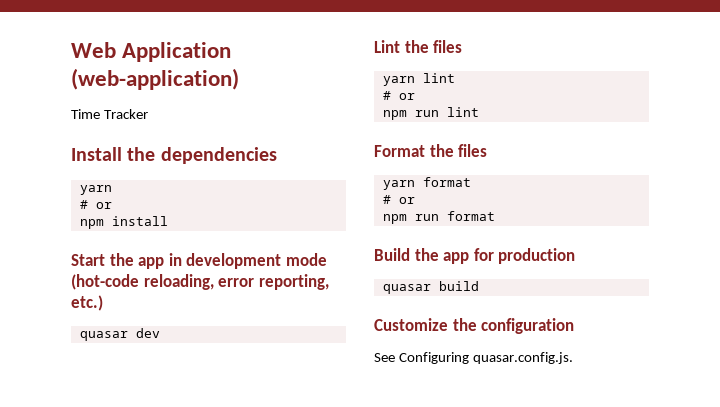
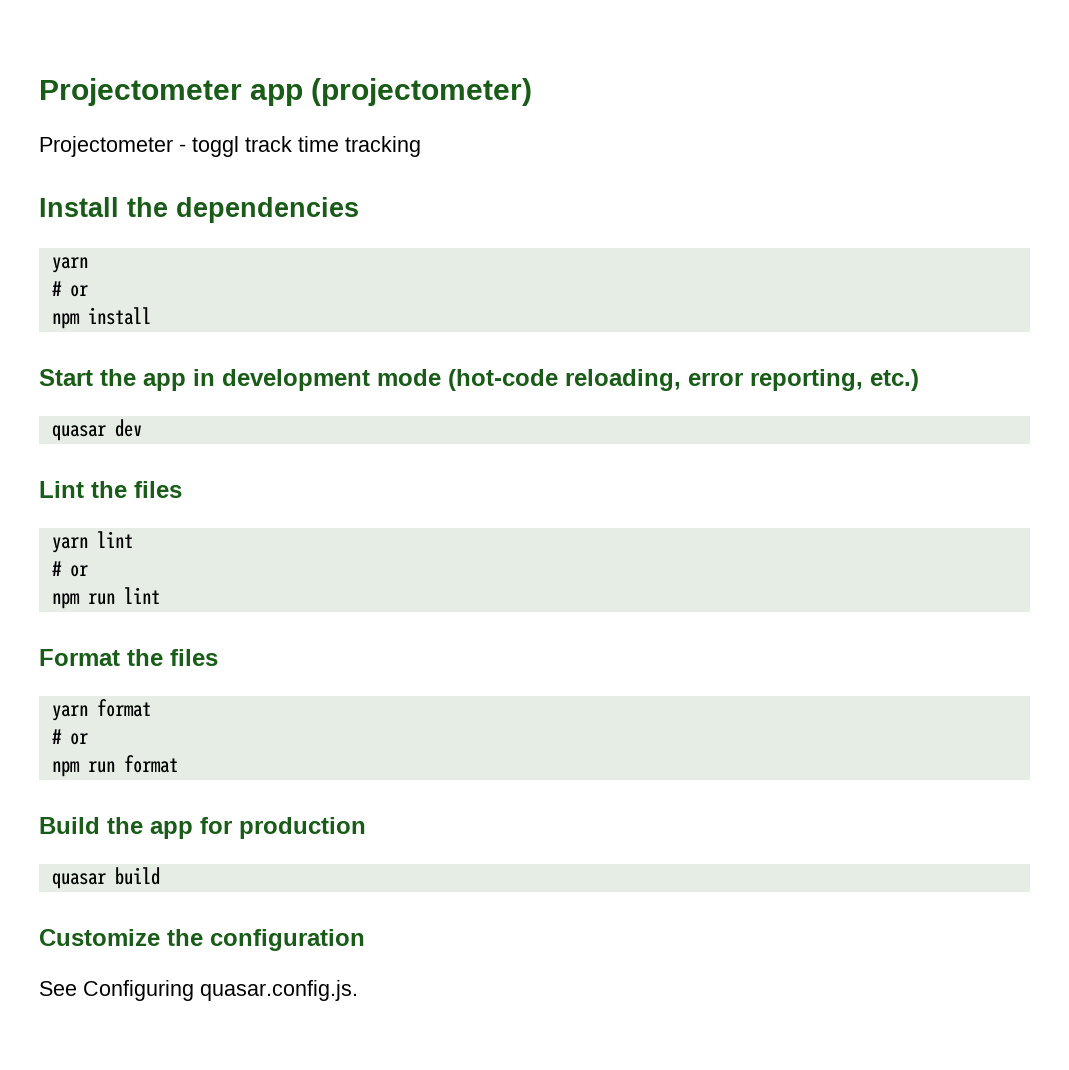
[71,42,232,62] [71,68,239,90] [71,109,148,119] Web Application (web-application) // Time Tracker -> [39,78,533,106] [39,136,421,157] Projectometer app (projectometer) // Projectometer - toggl track time tracking

